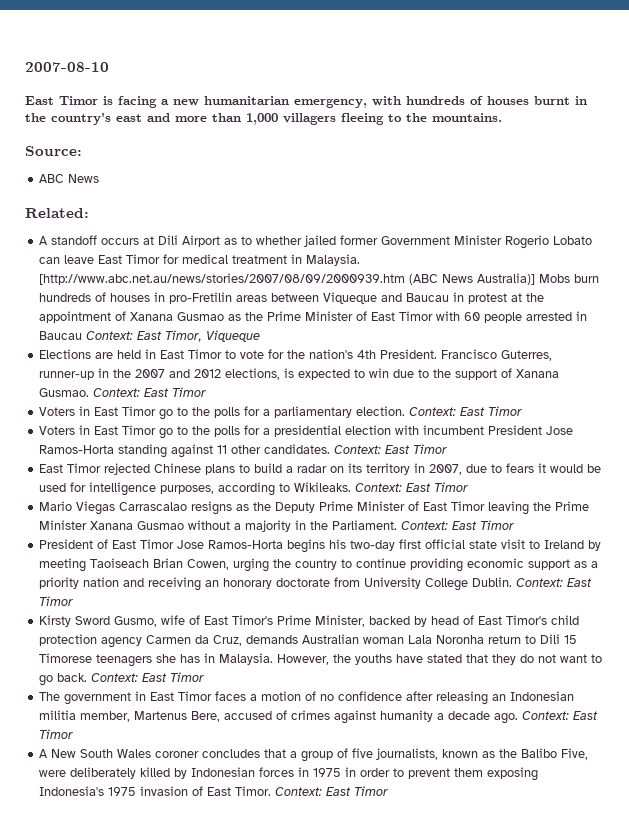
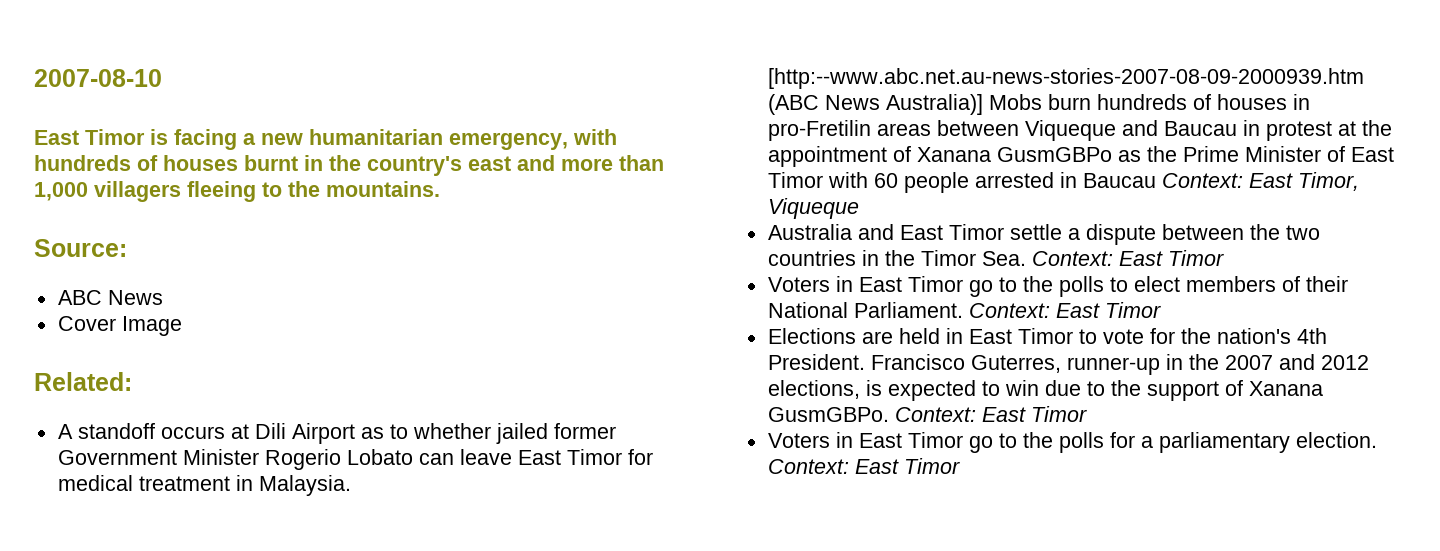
(100, 178) none -> [57,316,182,336] // Cover Image
[39,273,406,285] [http://www.abc.net.au/news/stories/2007/08/09/2000939.htm -> [767,68,1364,89] [http:--www.abc.net.au-news-stories-2007-08-09-2000939.htm
[177,312,225,321] Gusmao -> [996,147,1112,162] GusmGBPo
(261, 336) none -> [767,224,1320,245] [767,250,1224,266] [767,276,1348,297] [767,302,1161,318] // Australia and East Timor settle a dispute between the two countries in the Timor Sea. Context: East Timor // Voters in East Timor go to the polls to elect members of their National Parliament. Context: East Timor
[39,388,90,397] Gusmao. -> [767,407,889,422] GusmGBPo.
[39,425,574,439] [39,444,448,458] [39,463,602,475] [39,482,469,496] [39,501,590,515] [39,520,515,532] [39,539,602,553] [39,558,599,572] [39,577,593,591] [39,596,74,606] [39,615,580,627] [39,634,578,648] [39,653,603,667] [39,672,205,686] [39,691,575,705] [39,710,599,724] [39,729,74,739] [39,748,589,762] [39,767,539,781] [39,786,389,796] // Voters in East Timor go to the polls for a presidential election with incumbent President Jose Ramos-Horta standing against 11 other candidates. Context: East Timor // East Timor rejected Chinese plans to build a radar on its territory in 2007, due to fears it would be used for intelligence purposes, according to Wikileaks. Context: East Timor // Mario Viegas Carrascalao resigns as the Deputy Prime Minister of East Timor leaving the Prime Minister Xanana Gusmao without a majority in the Parliament. Context: East Timor // President of East Timor Jose Ramos-Horta begins his two-day first official state visit to Ireland by meeting Taoiseach Brian Cowen, urging the country to continue providing economic support as a priority nation and receiving an honorary doctorate from University College Dublin. Context: East Timor // Kirsty Sword Gusmo, wife of East Timor's Prime Minister, backed by head of East Timor's child protection agency Carmen da Cruz, demands Australian woman Lala Noronha return to Dili 15 Timorese teenagers she has in Malaysia. However, the youths have stated that they do not want to go back. Context: East Timor // The government in East Timor faces a motion of no confidence after releasing an Indonesian militia member, Martenus Bere, accused of crimes against humanity a decade ago. Context: East Timor // A New South Wales coroner concludes that a group of five journalists, known as the Balibo Five, were deliberately killed by Indonesian forces in 1975 in order to prevent them exposing Indonesia's 1975 invasion of East Timor. Context: East Timor -> (960, 466) none

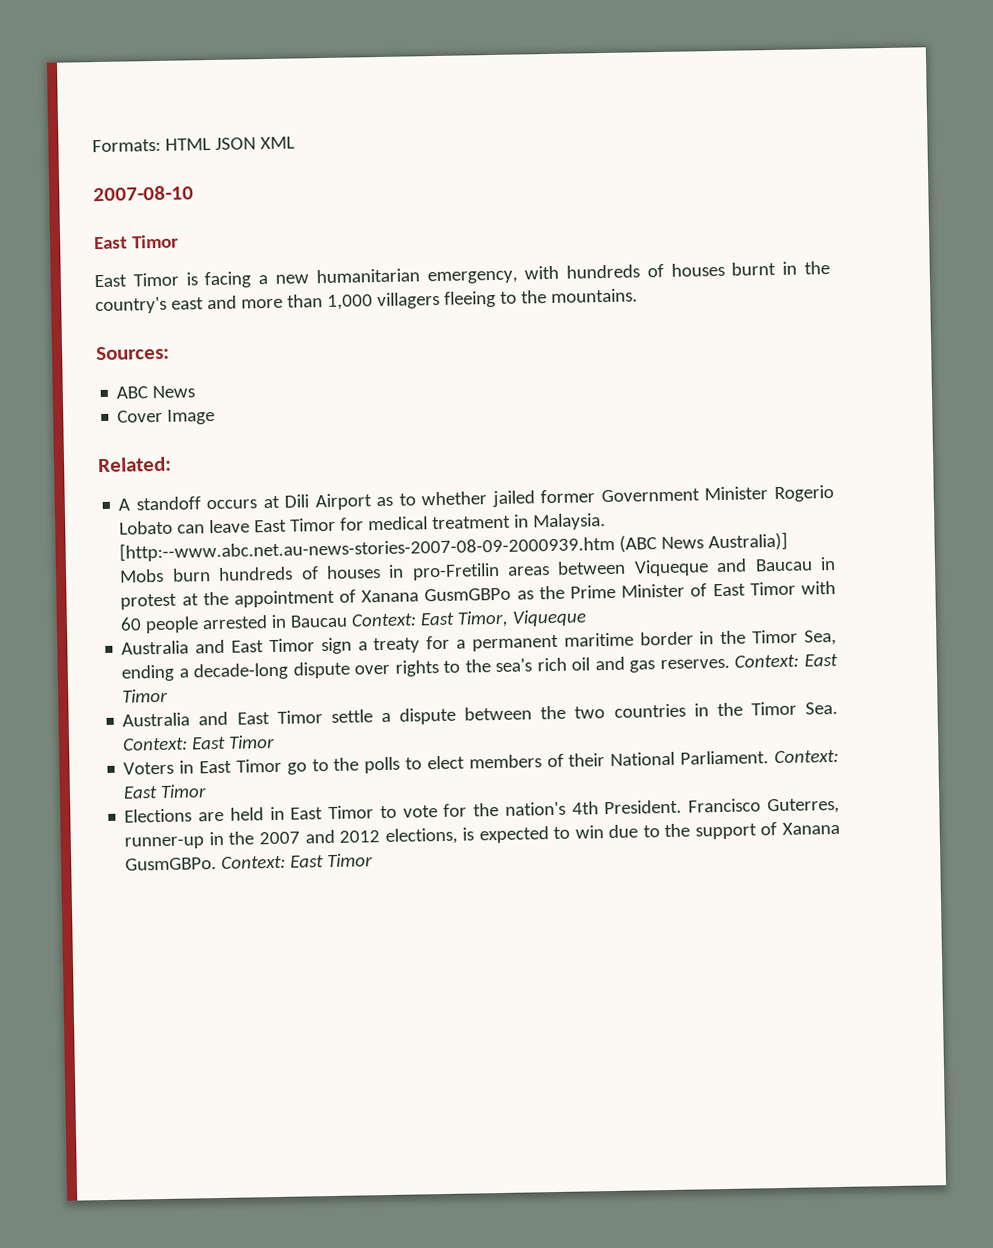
(34, 78) none -> [92,136,295,153] Formats: HTML JSON XML //
(145, 137) none -> [94,272,179,288] // East Timor
[34,239,127,257] Source: -> [96,345,170,361] Sources:
(859, 208) none -> [121,629,838,655] [121,653,838,682] [122,688,169,703] // Australia and East Timor sign a treaty for a permanent maritime border in the Timor Sea, ending a decade-long dispute over rights to the sea's rich oil and gas reserves. Context: East Timor
[767,432,1377,453] [767,458,960,474] // Voters in East Timor go to the polls for a parliamentary election. Context: East Timor -> (374, 860) none

